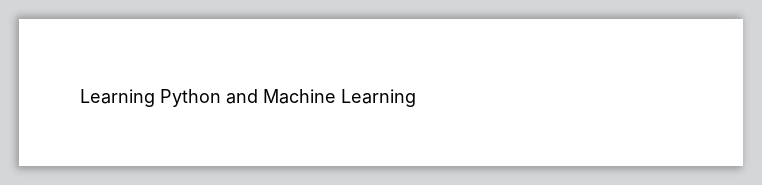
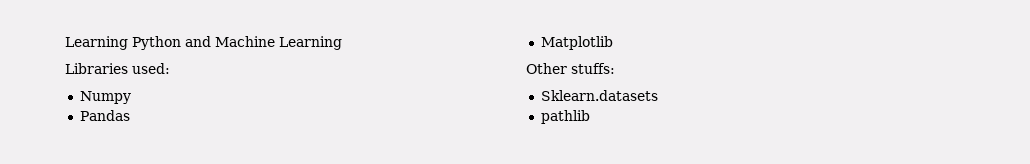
(416, 98) none -> [65,63,170,74] [79,91,131,104] [79,110,130,121] [540,36,613,50] [526,63,615,74] [540,90,658,101] [540,110,590,124] // Libraries used: // Numpy // Pandas // Matplotlib // Other stuffs: // Sklearn.datasets // pathlib

